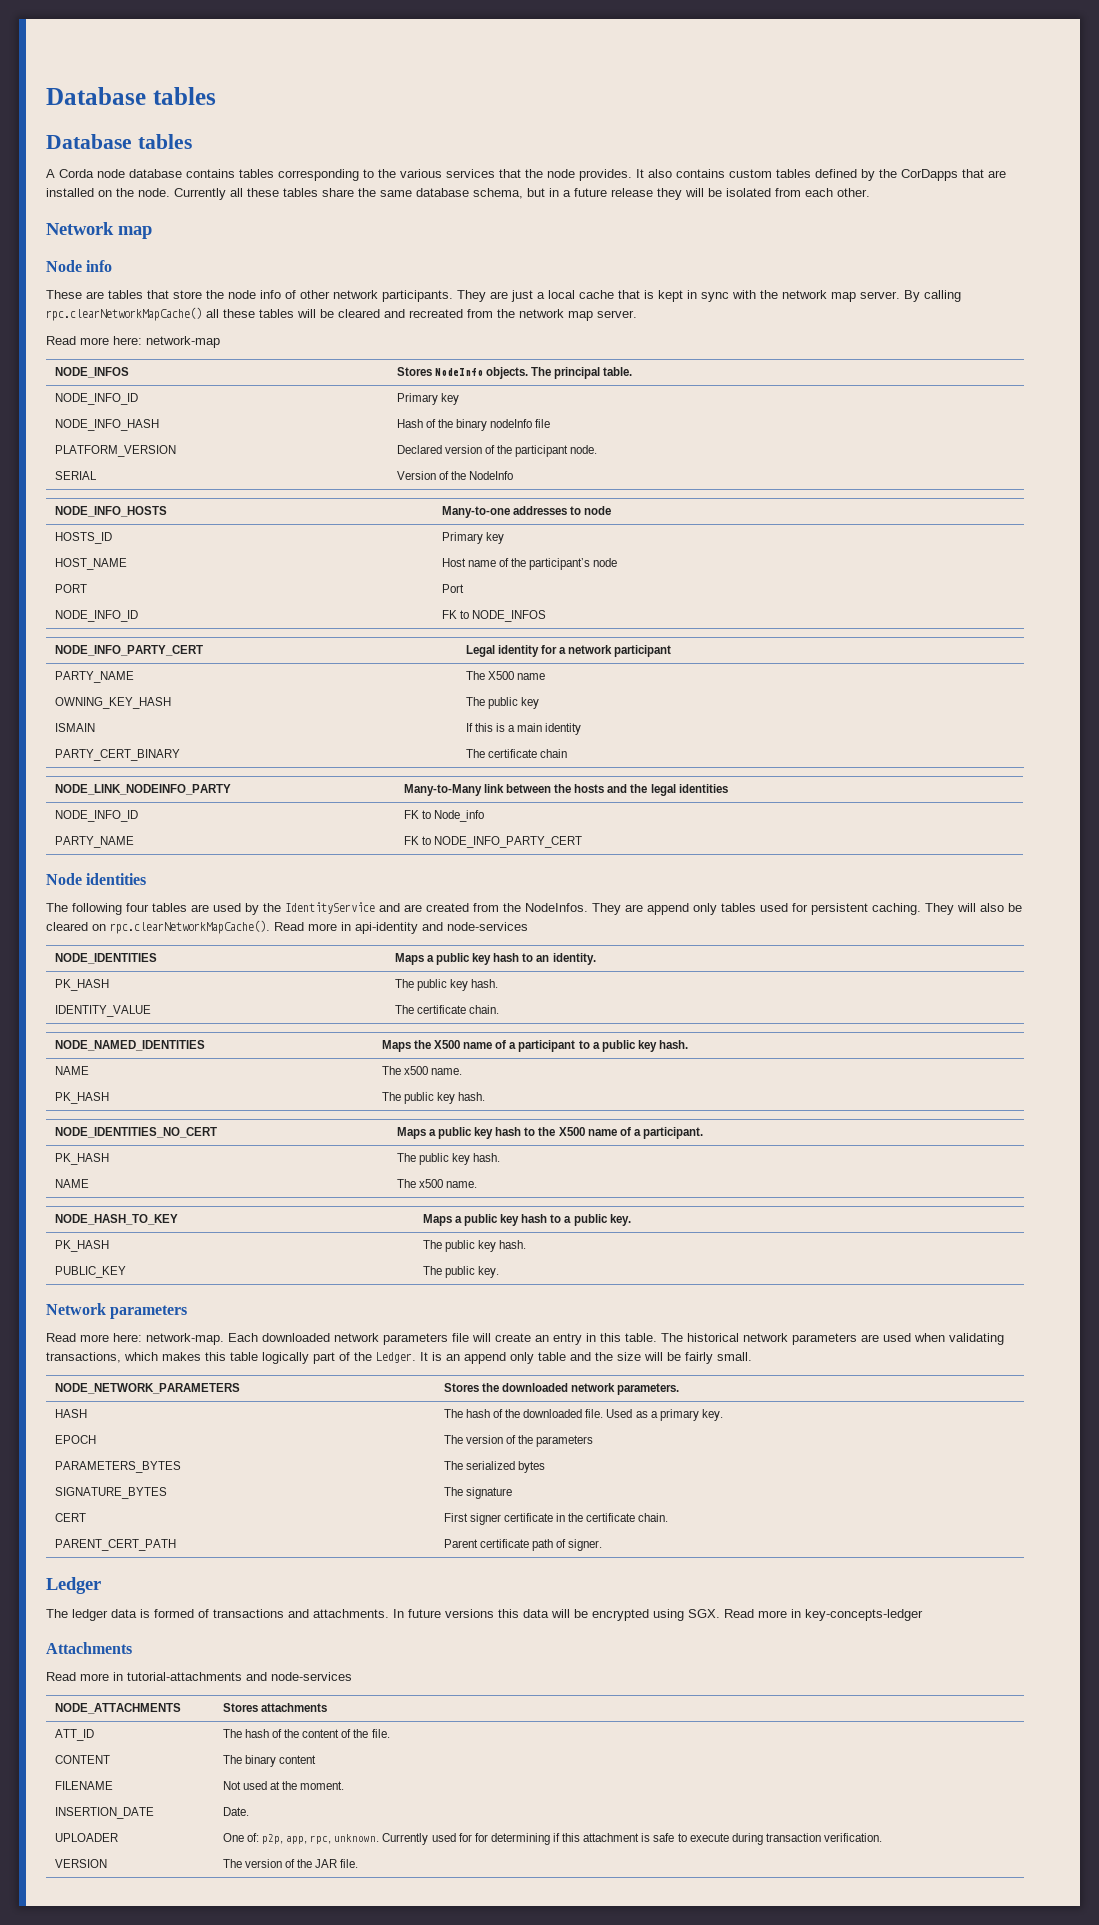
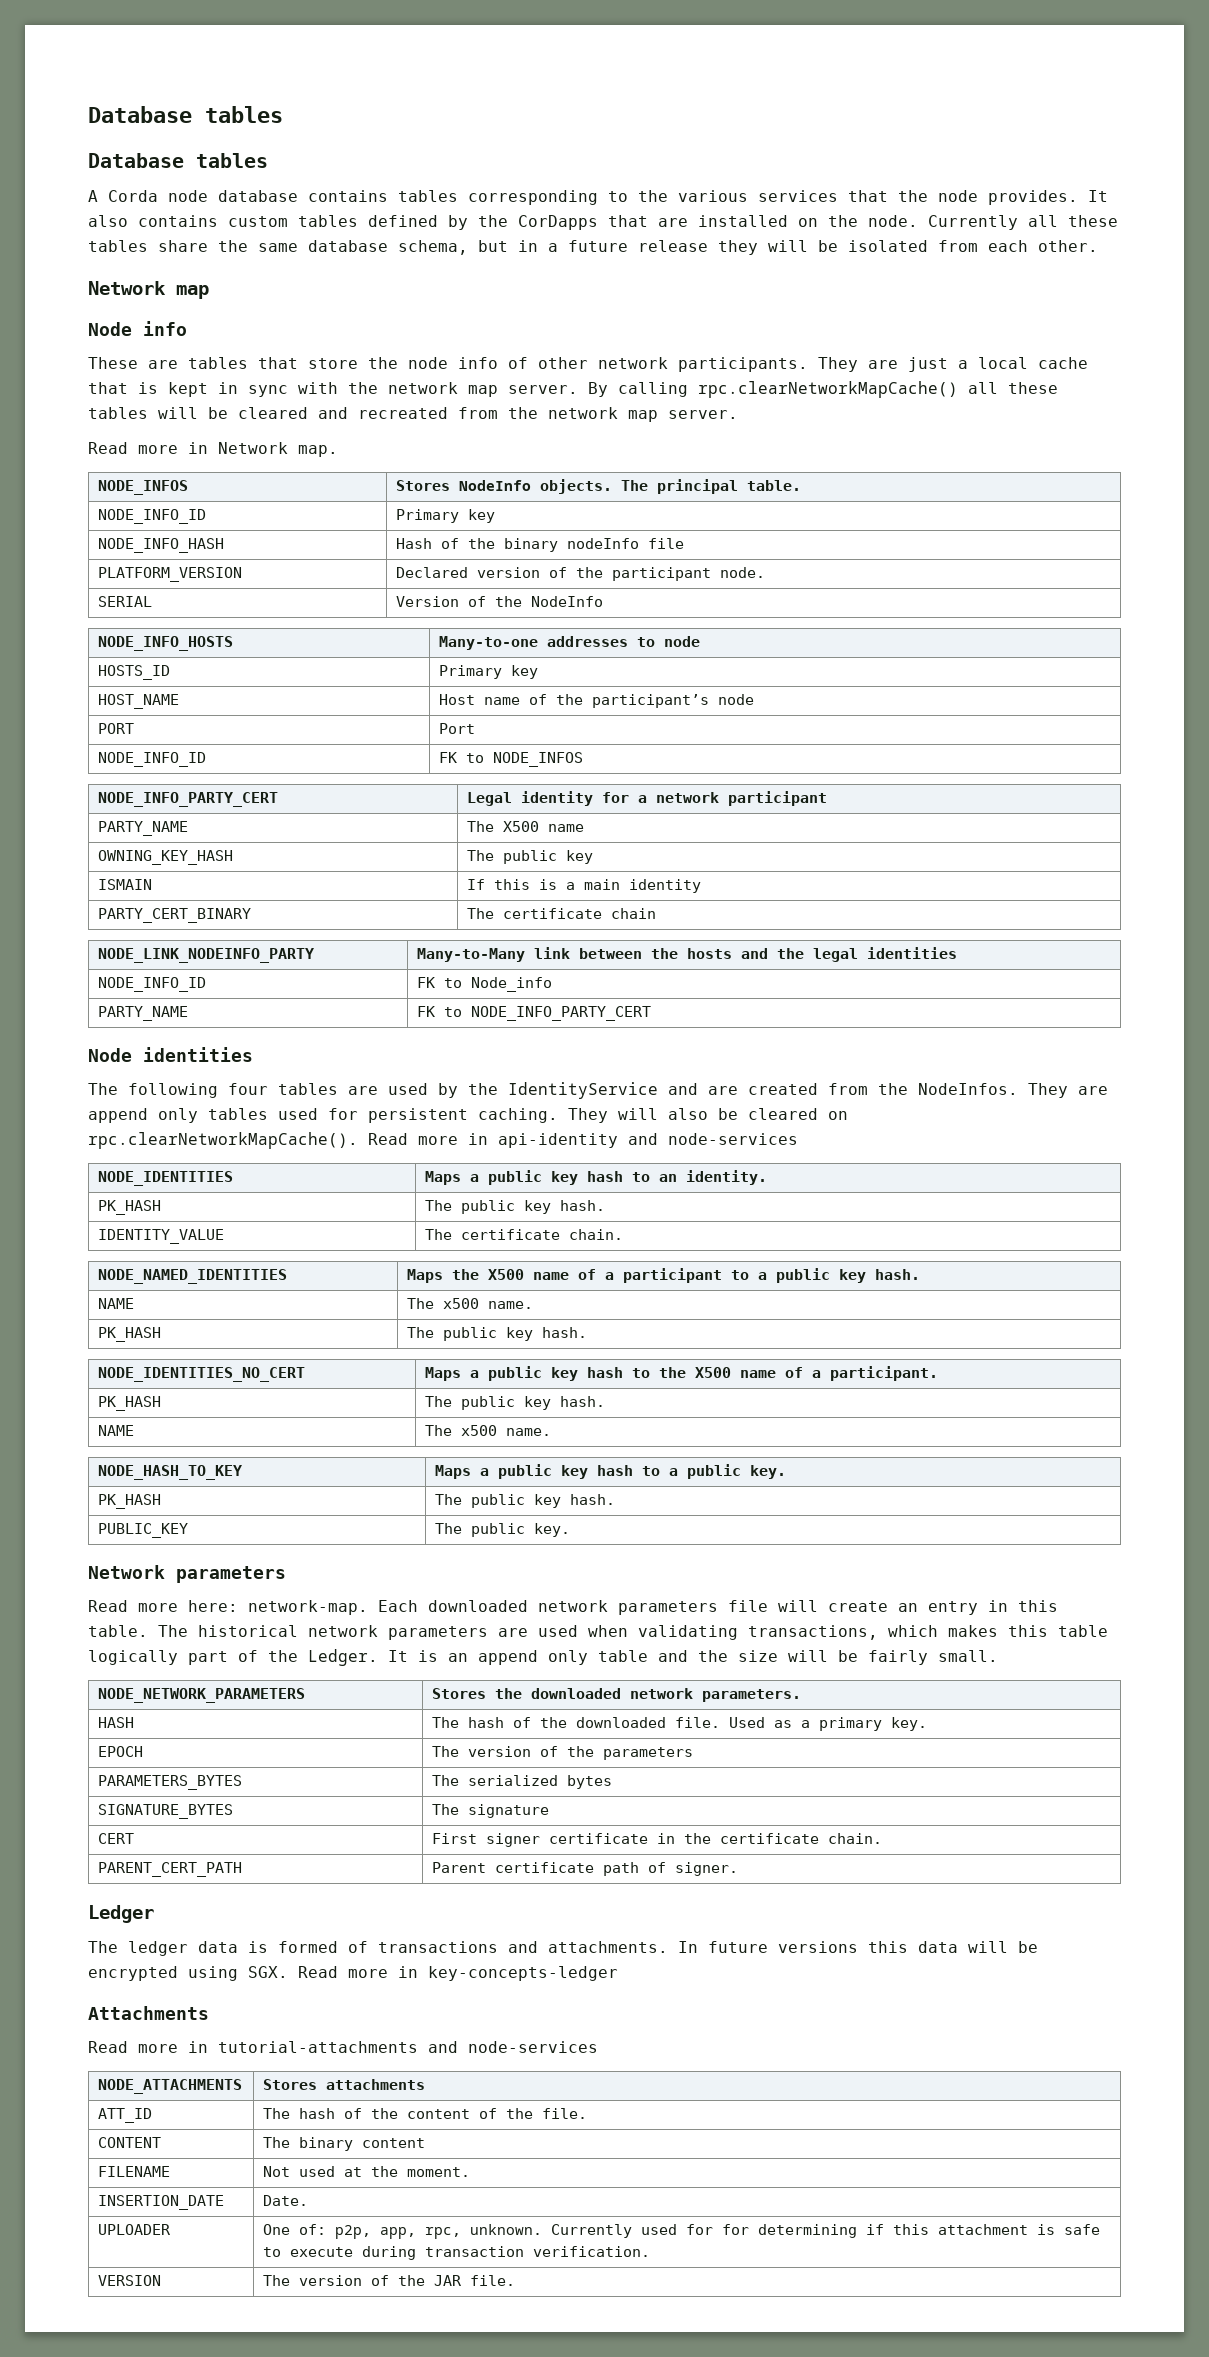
[113,336,220,348] here: network-map -> [188,442,338,457] in Network map.

